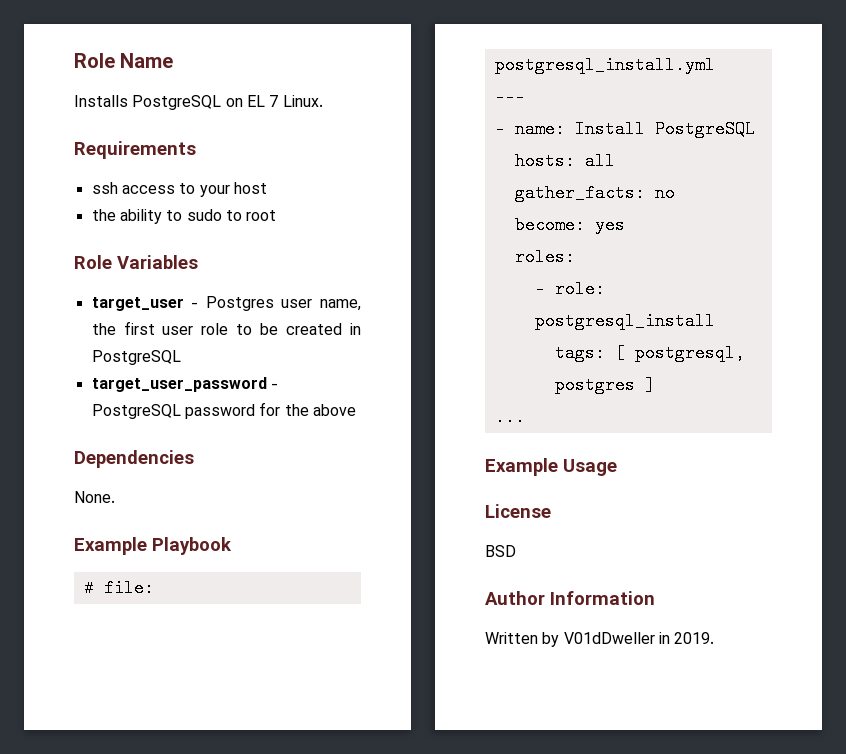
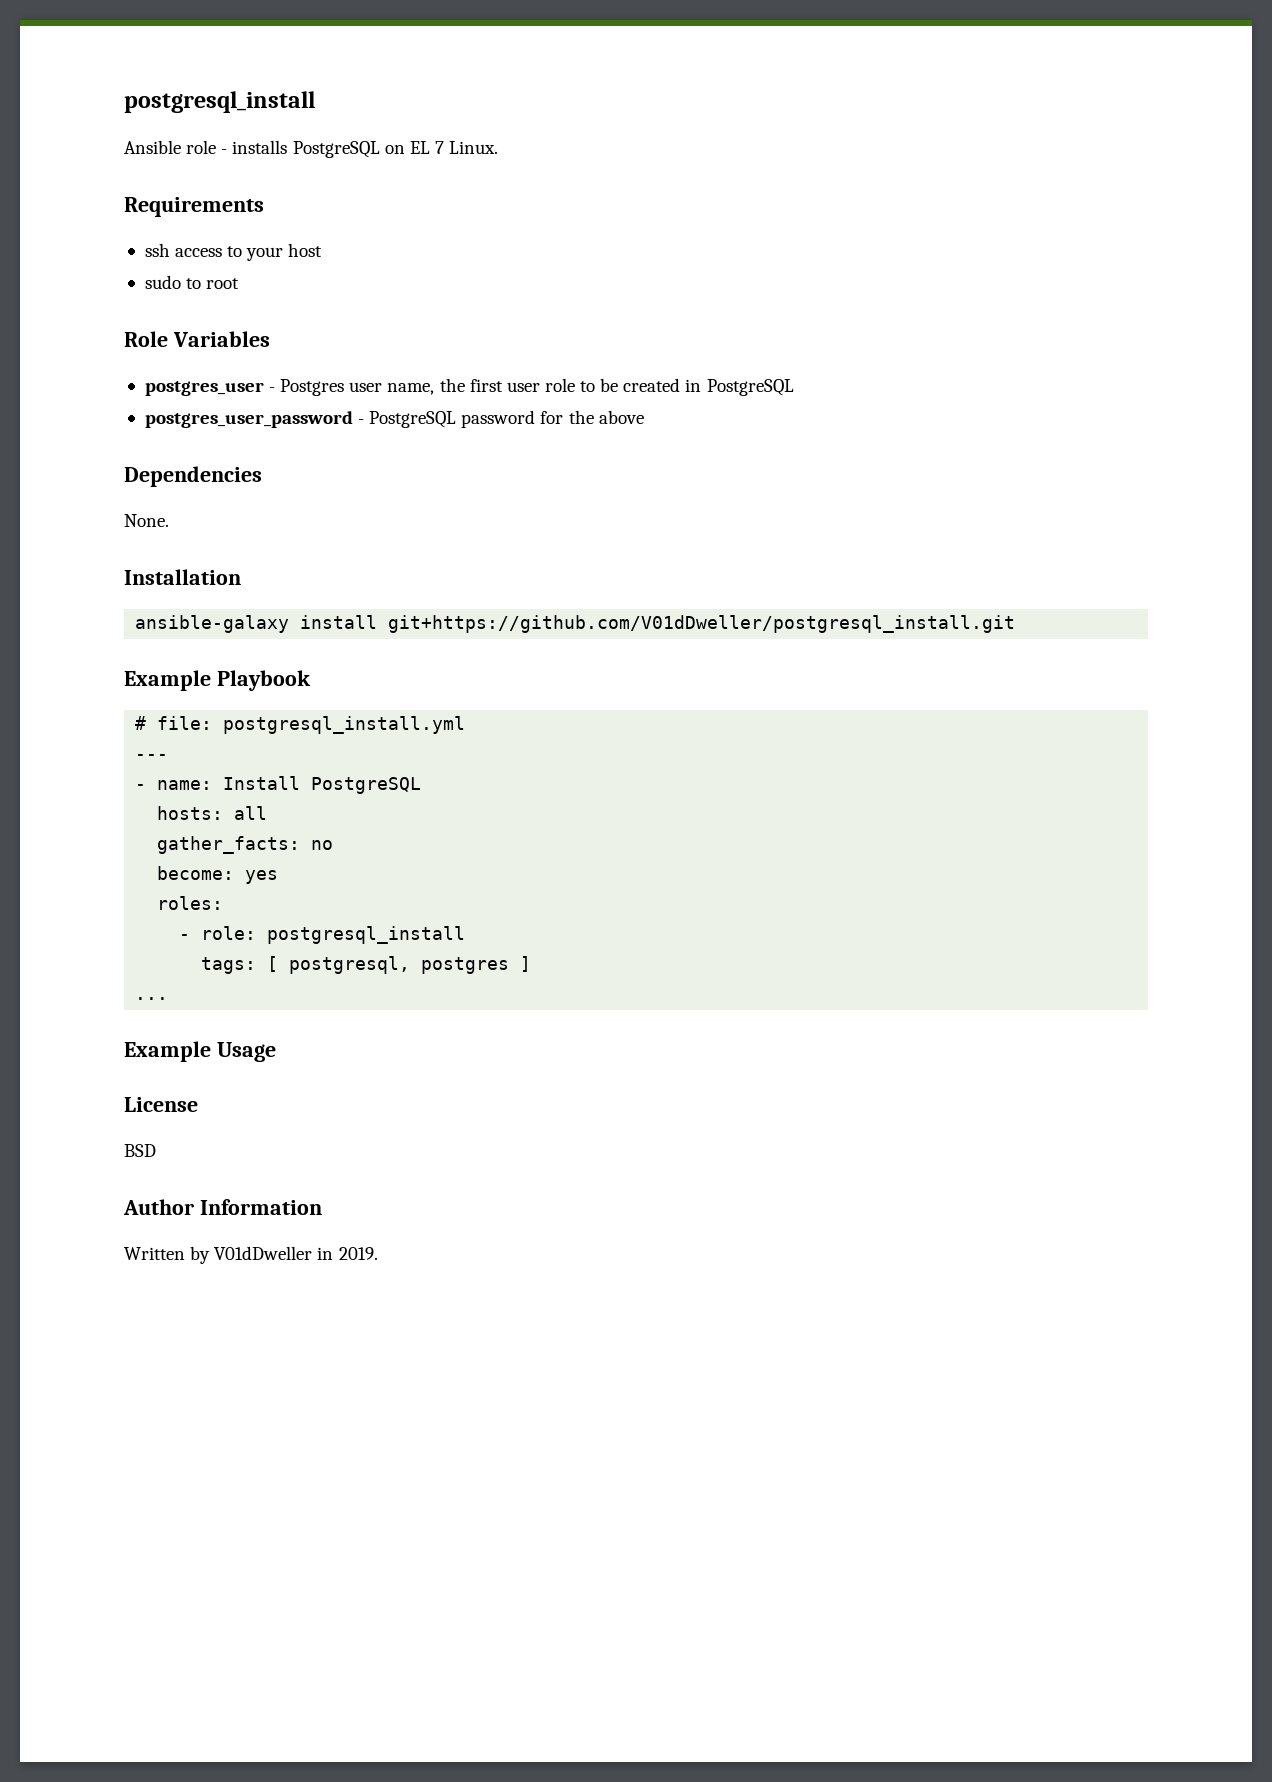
[74,53,174,68] [74,95,128,107] Role Name // Installs -> [124,91,315,113] [124,140,288,154] postgresql_install // Ansible role - installs
[91,209,183,224] the ability to -> (323, 250) none
[91,297,184,311] target_user -> [144,381,264,396] postgres_user
[91,377,267,392] target_user_password -> [144,411,353,428] postgres_user_password
(115, 497) none -> [124,569,241,585] [135,615,1016,633] // Installation // ansible-galaxy install git+https://github.com/V01dDweller/postgresql_install.git

